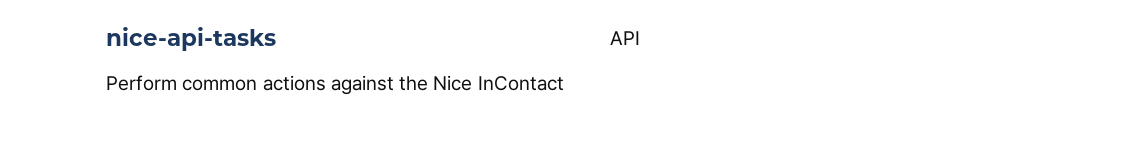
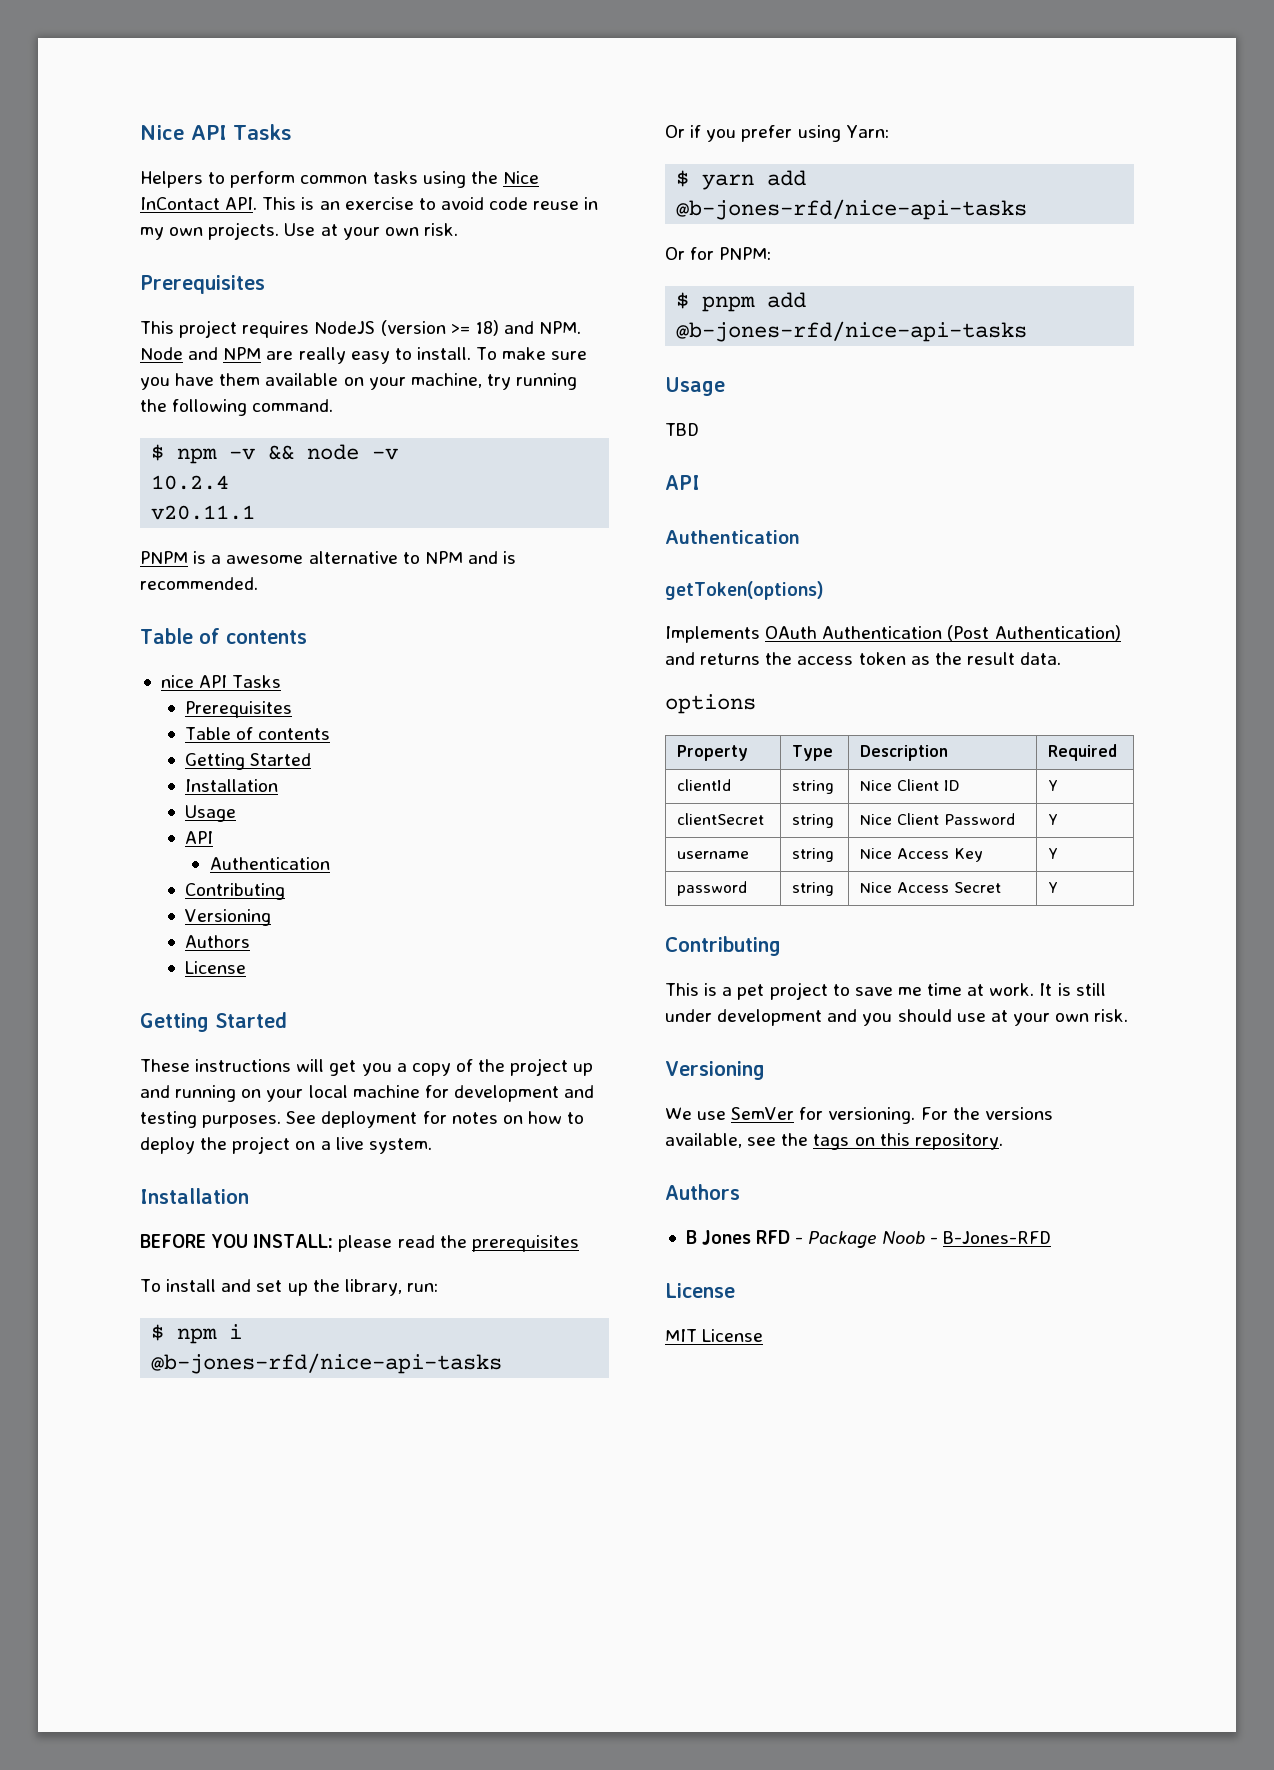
[106,27,276,51] [106,75,564,95] [610,31,640,45] nice-api-tasks // Perform common actions against the Nice InContact API -> [140,124,292,140] [140,171,539,188] [140,197,599,210] [140,222,458,240] [140,275,265,294] [140,320,582,338] [140,347,588,364] [140,373,578,390] [140,399,334,416] [151,444,399,464] [151,475,230,490] [151,505,256,520] [140,551,517,564] [140,577,258,590] [140,628,307,644] [160,675,282,688] [185,701,293,718] [185,727,331,740] [185,753,312,770] [185,779,279,792] [185,805,237,822] [185,831,214,844] [209,857,330,870] [185,883,286,900] [185,909,272,926] [185,935,251,948] [185,961,247,974] [140,1012,287,1032] [140,1058,594,1076] [140,1085,595,1102] [140,1111,585,1128] [140,1136,432,1154] [140,1188,249,1204] [140,1234,579,1252] [140,1279,438,1296] [151,1324,243,1344] [151,1353,503,1374] [665,125,889,142] [676,170,807,190] [676,199,1028,220] [665,247,772,260] [676,292,807,312] [676,321,1028,342] [665,377,725,396] [665,423,699,436] [665,475,700,490] [665,530,800,544] [665,581,824,600] [665,625,1121,643] [665,652,1062,665] [665,694,756,714] [676,745,748,761] [791,745,833,761] [859,745,948,761] [1047,744,1117,761] [676,779,731,791] [791,780,834,794] [859,779,960,791] [1047,780,1058,791] [676,813,764,825] [791,814,834,828] [859,813,1015,825] [1047,814,1058,825] [676,851,749,859] [791,848,834,862] [859,848,983,862] [1047,848,1058,859] [676,881,747,896] [791,882,834,896] [859,882,1001,893] [1047,882,1058,893] [665,936,781,956] [665,982,1106,1000] [665,1009,1129,1026] [665,1061,765,1080] [665,1107,1053,1124] [665,1133,1003,1150] [665,1184,740,1200] [685,1230,1051,1248] [665,1283,735,1298] [665,1329,764,1342] Nice API Tasks // Helpers to perform common tasks using the Nice InContact API. This is an exercise to avoid code reuse in my own projects. Use at your own risk. // Prerequisites // This project requires NodeJS (version >= 18) and NPM. Node and NPM are really easy to install. To make sure you have them available on your machine, try running the following command. // $ npm -v && node -v // 10.2.4 // v20.11.1 // PNPM is a awesome alternative to NPM and is recommended. // Table of contents // nice API Tasks // Prerequisites // Table of contents // Getting Started // Installation // Usage // API // Authentication // Contributing // Versioning // Authors // License // Getting Started // These instructions will get you a copy of the project up and running on your local machine for development and testing purposes. See deployment for notes on how to deploy the project on a live system. // Installation // BEFORE YOU INSTALL: please read the prerequisites // To install and set up the library, run: // $ npm i @b-jones-rfd/nice-api-tasks // Or if you prefer using Yarn: // $ yarn add @b-jones-rfd/nice-api-tasks // Or for PNPM: // $ pnpm add @b-jones-rfd/nice-api-tasks // Usage // TBD // API // Authentication // getToken(options) // Implements OAuth Authentication (Post Authentication) and returns the access token as the result data. // options // Property | Type | Description | Required // clientId | string | Nice Client ID | Y // clientSecret | string | Nice Client Password | Y // username | string | Nice Access Key | Y // password | string | Nice Access Secret | Y // Contributing // This is a pet project to save me time at work. It is still under development and you should use at your own risk. // Versioning // We use SemVer for versioning. For the versions available, see the tags on this repository. // Authors // B Jones RFD - Package Noob - B-Jones-RFD // License // MIT License

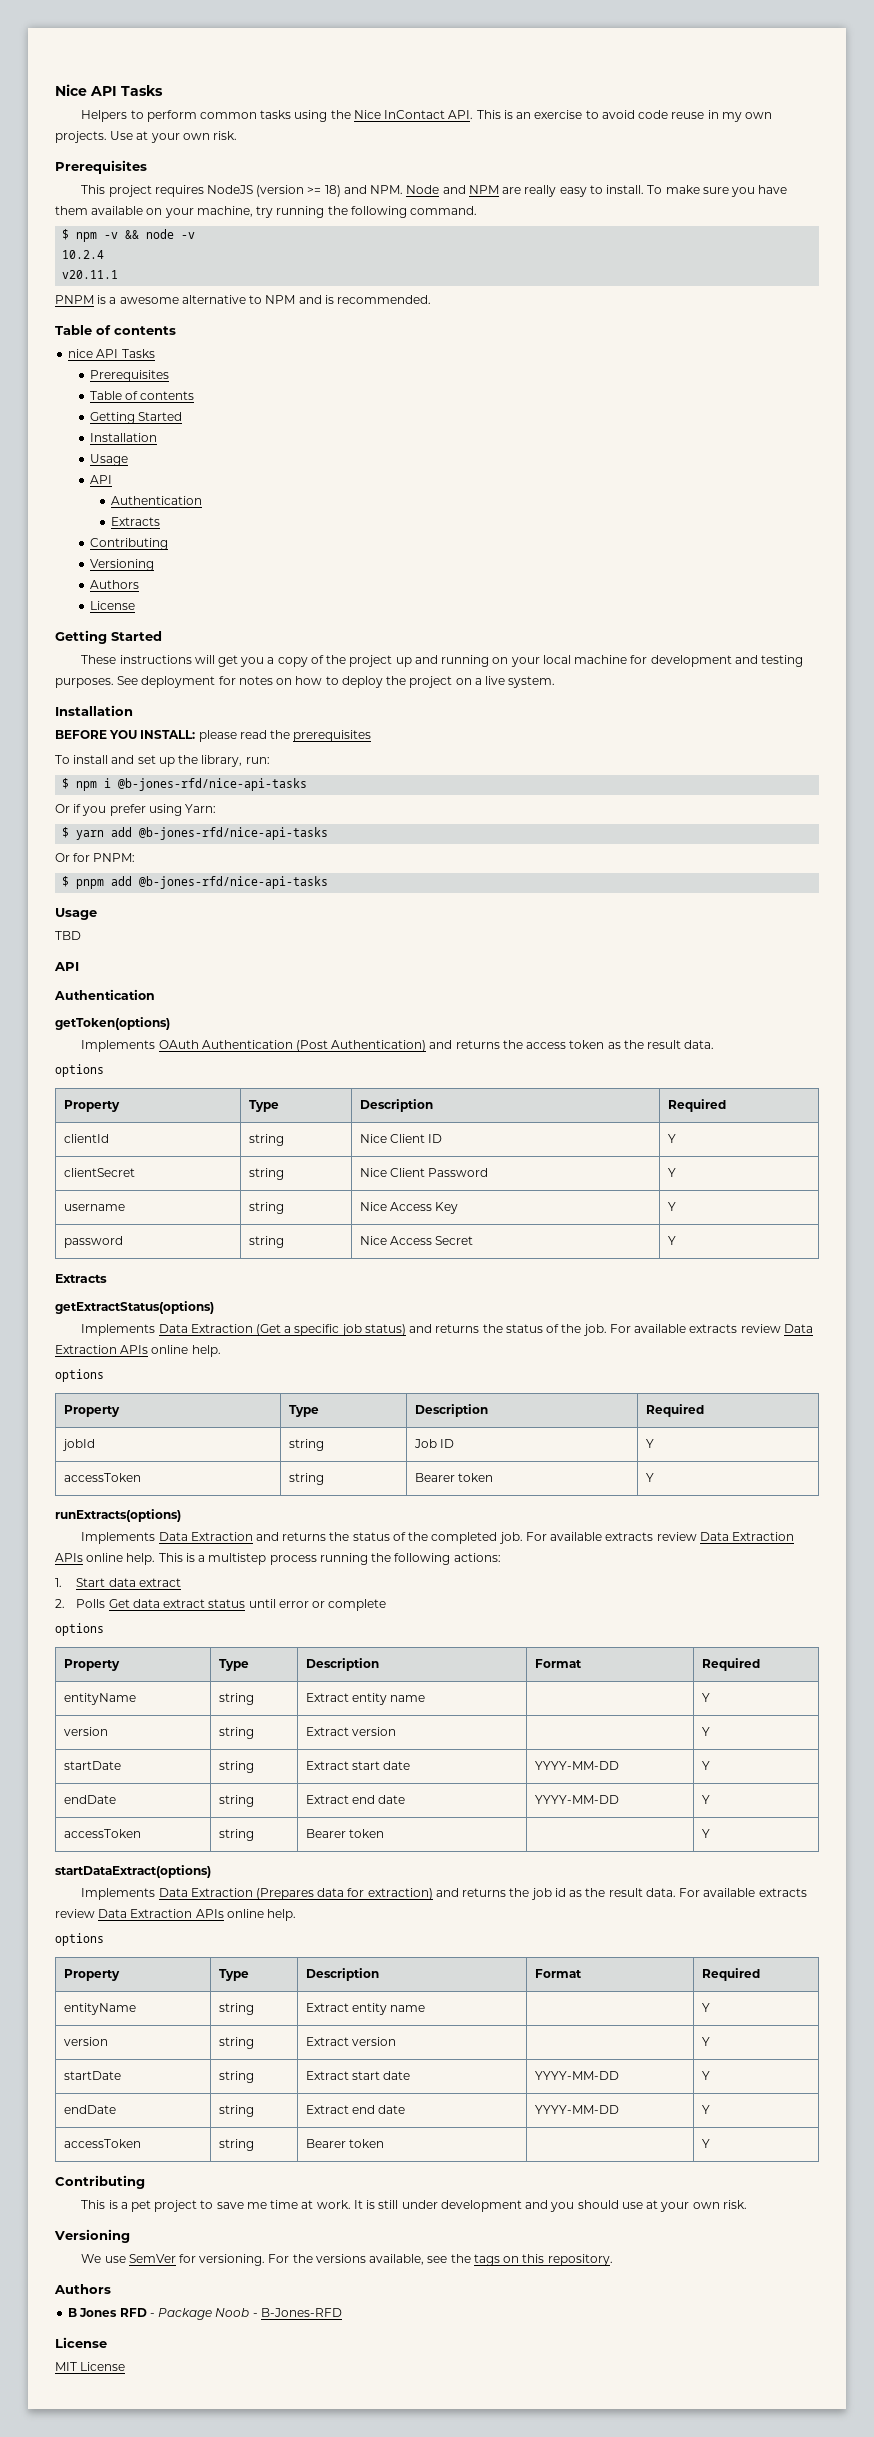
(330, 863) none -> [110,517,160,526] // Extracts
(1058, 887) none -> [55,1274,107,1283] [55,1301,214,1314] [81,1324,813,1336] [55,1345,221,1357] [55,1369,104,1382] [63,1405,120,1417] [288,1405,319,1417] [414,1404,488,1417] [645,1404,704,1417] [61,1439,95,1451] [288,1439,324,1451] [413,1439,454,1448] [645,1439,654,1448] [63,1473,141,1482] [288,1473,324,1485] [414,1473,493,1482] [645,1473,654,1482] [55,1509,181,1522] [81,1532,795,1544] [55,1553,501,1565] [55,1578,181,1587] [55,1599,387,1611] [55,1623,104,1636] [63,1659,120,1671] [218,1659,249,1671] [305,1658,379,1671] [534,1659,582,1668] [701,1658,760,1671] [63,1693,136,1705] [218,1693,254,1705] [305,1693,426,1705] [701,1693,710,1702] [63,1727,108,1736] [218,1727,254,1739] [305,1727,396,1736] [701,1727,710,1736] [63,1761,121,1770] [218,1761,254,1773] [305,1761,411,1770] [534,1761,619,1770] [701,1761,710,1770] [63,1795,116,1804] [218,1795,254,1807] [305,1795,406,1804] [534,1795,619,1804] [701,1795,710,1804] [63,1829,141,1838] [218,1829,254,1841] [305,1829,384,1838] [701,1829,710,1838] [55,1865,211,1878] [81,1888,807,1900] [55,1909,297,1921] [55,1933,104,1946] [63,1969,120,1981] [218,1969,249,1981] [305,1968,379,1981] [534,1969,582,1978] [701,1968,760,1981] [63,2003,136,2015] [218,2003,254,2015] [305,2003,426,2015] [701,2003,710,2012] [63,2037,108,2046] [218,2037,254,2049] [305,2037,396,2046] [701,2037,710,2046] [63,2071,121,2080] [218,2071,254,2083] [305,2071,411,2080] [534,2071,619,2080] [701,2071,710,2080] [63,2105,116,2114] [218,2105,254,2117] [305,2105,406,2114] [534,2105,619,2114] [701,2105,710,2114] [63,2139,141,2148] [218,2139,254,2151] [305,2139,384,2148] [701,2139,710,2148] // Extracts // getExtractStatus(options) // Implements Data Extraction (Get a specific job status) and returns the status of the job. For available extracts review Data Extraction APIs online help. // options // Property | Type | Description | Required // jobId | string | Job ID | Y // accessToken | string | Bearer token | Y // runExtracts(options) // Implements Data Extraction and returns the status of the completed job. For available extracts review Data Extraction APIs online help. This is a multistep process running the following actions: // 1. Start data extract // 2. Polls Get data extract status until error or complete // options // Property | Type | Description | Format | Required // entityName | string | Extract entity name | | Y // version | string | Extract version | | Y // startDate | string | Extract start date | YYYY-MM-DD | Y // endDate | string | Extract end date | YYYY-MM-DD | Y // accessToken | string | Bearer token | | Y // startDataExtract(options) // Implements Data Extraction (Prepares data for extraction) and returns the job id as the result data. For available extracts review Data Extraction APIs online help. // options // Property | Type | Description | Format | Required // entityName | string | Extract entity name | | Y // version | string | Extract version | | Y // startDate | string | Extract start date | YYYY-MM-DD | Y // endDate | string | Extract end date | YYYY-MM-DD | Y // accessToken | string | Bearer token | | Y

